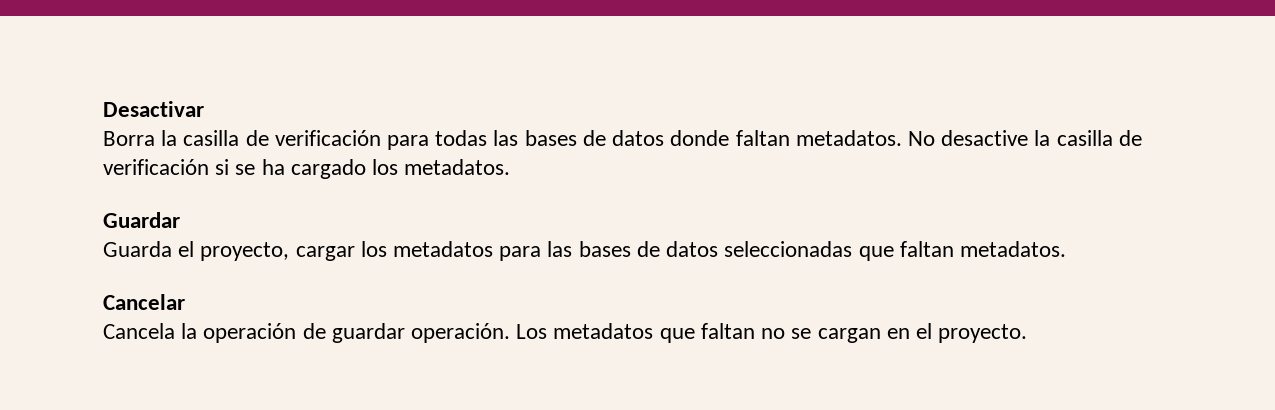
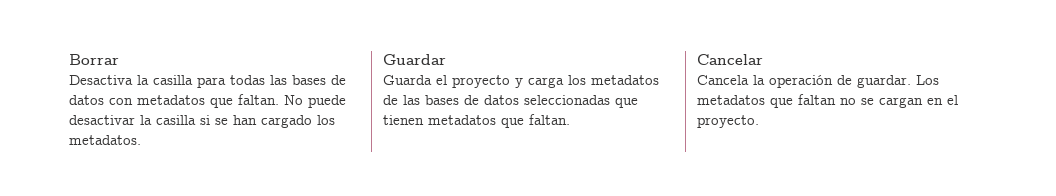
[103,101,204,117] [103,130,381,146] Desactivar // Borra la casilla de verificación -> [69,54,119,65] [69,75,193,85] Borrar // Desactiva la casilla
[670,130,1142,146] [103,159,209,175] donde faltan metadatos. No desactive la casilla de verificación -> [109,94,346,108] [69,115,196,125] con metadatos que faltan. No puede desactivar la casilla
[261,159,285,175] ha -> [233,115,257,125] han
[200,242,355,261] proyecto, cargar -> [452,75,564,88] proyecto y carga
[499,246,542,261] para -> [383,95,398,105] de
[899,241,1066,257] faltan metadatos. -> [383,114,570,128] tienen metadatos que faltan.
[331,323,511,343] guardar operación. -> [857,75,911,88] guardar.

